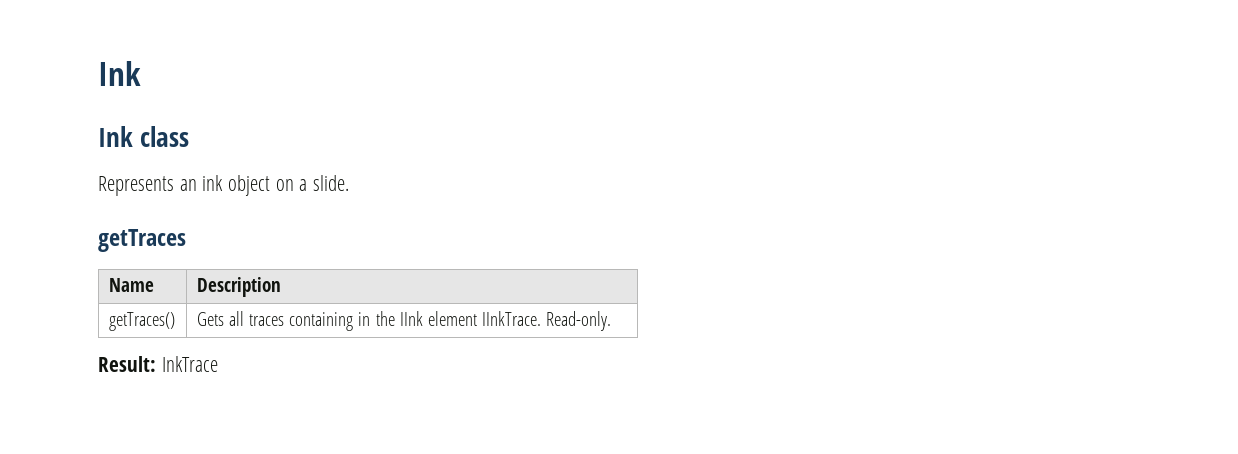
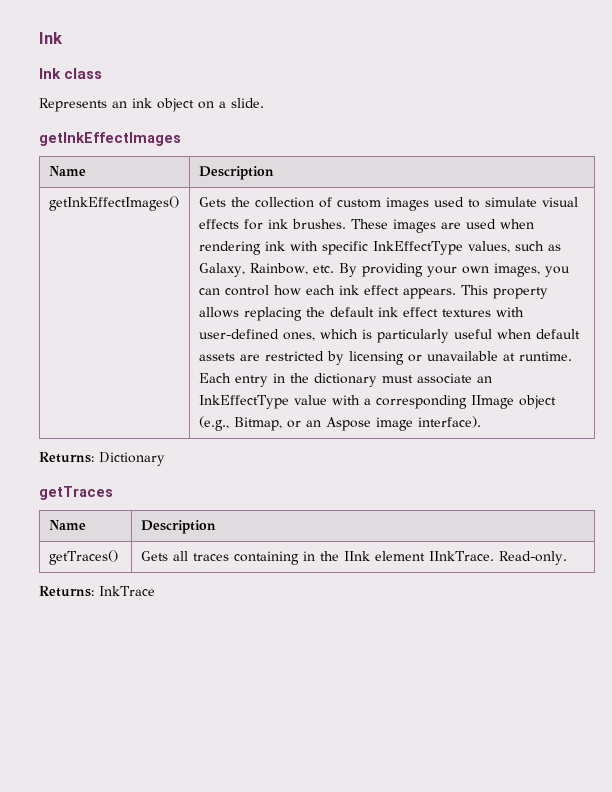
(350, 183) none -> [39,132,181,146] [48,166,86,176] [198,166,274,180] [48,196,179,211] [198,197,578,211] [198,219,534,233] [198,241,561,255] [198,263,570,277] [198,285,548,299] [198,307,524,321] [198,329,580,343] [198,351,572,365] [198,373,492,387] [198,395,556,409] [198,416,481,431] [39,452,165,466] // getInkEffectImages // Name | Description // getInkEffectImages() | Gets the collection of custom images used to simulate visual effects for ink brushes. These images are used when rendering ink with specific InkEffectType values, such as Galaxy, Rainbow, etc. By providing your own images, you can control how each ink effect appears. This property allows replacing the default ink effect textures with user-defined ones, which is particularly useful when default assets are restricted by licensing or unavailable at runtime. Each entry in the dictionary must associate an InkEffectType value with a corresponding IImage object (e.g., Bitmap, or an Aspose image interface). // Returns: Dictionary
[98,356,156,372] Result: -> [39,586,94,597] Returns:

